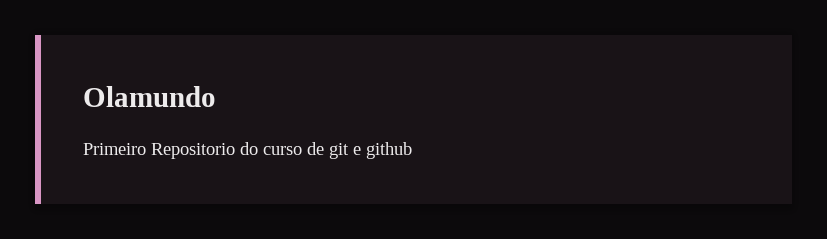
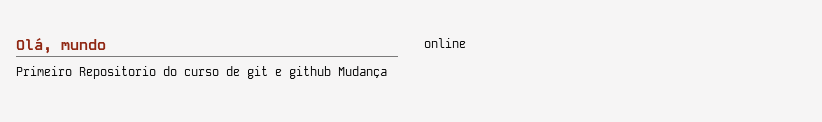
[83,86,216,107] Olamundo -> [16,38,106,54] Olá, mundo
(412, 150) none -> [338,66,387,78] [424,38,466,48] Mudança online

